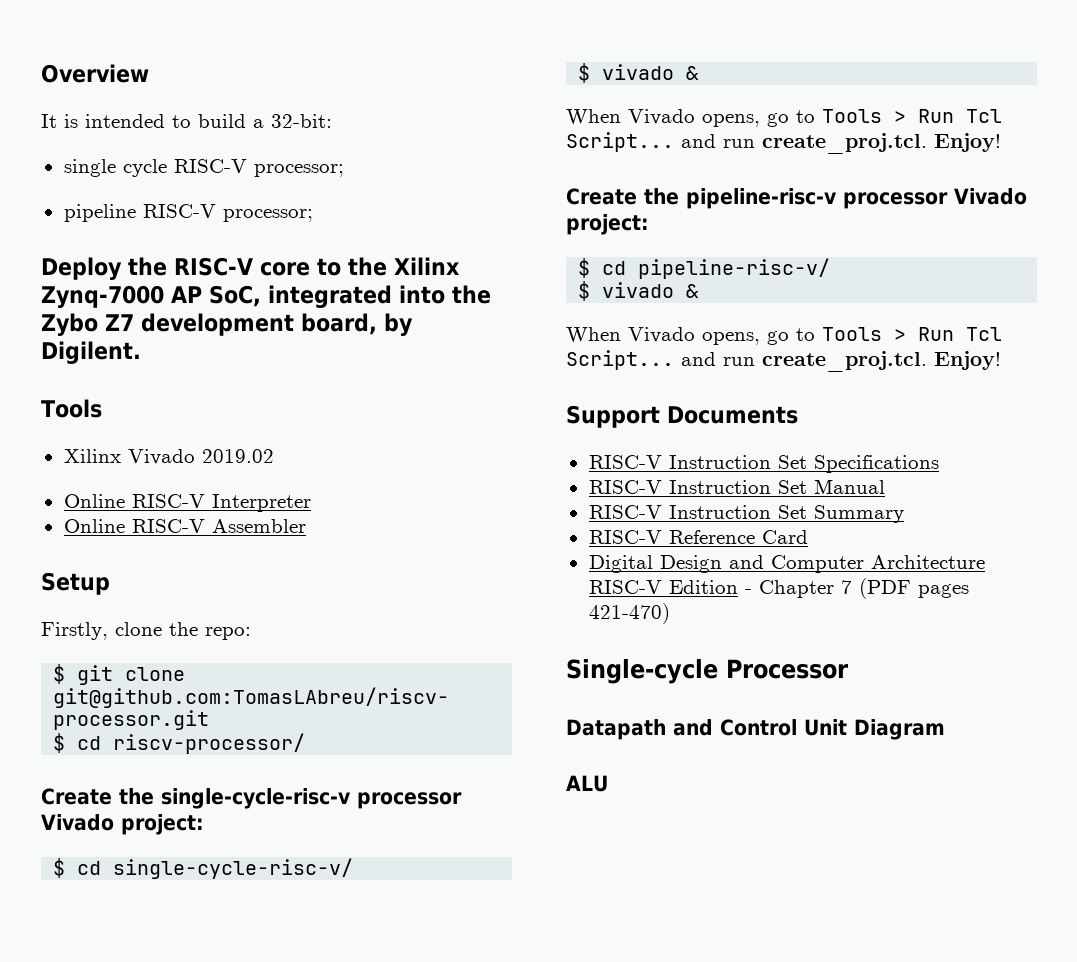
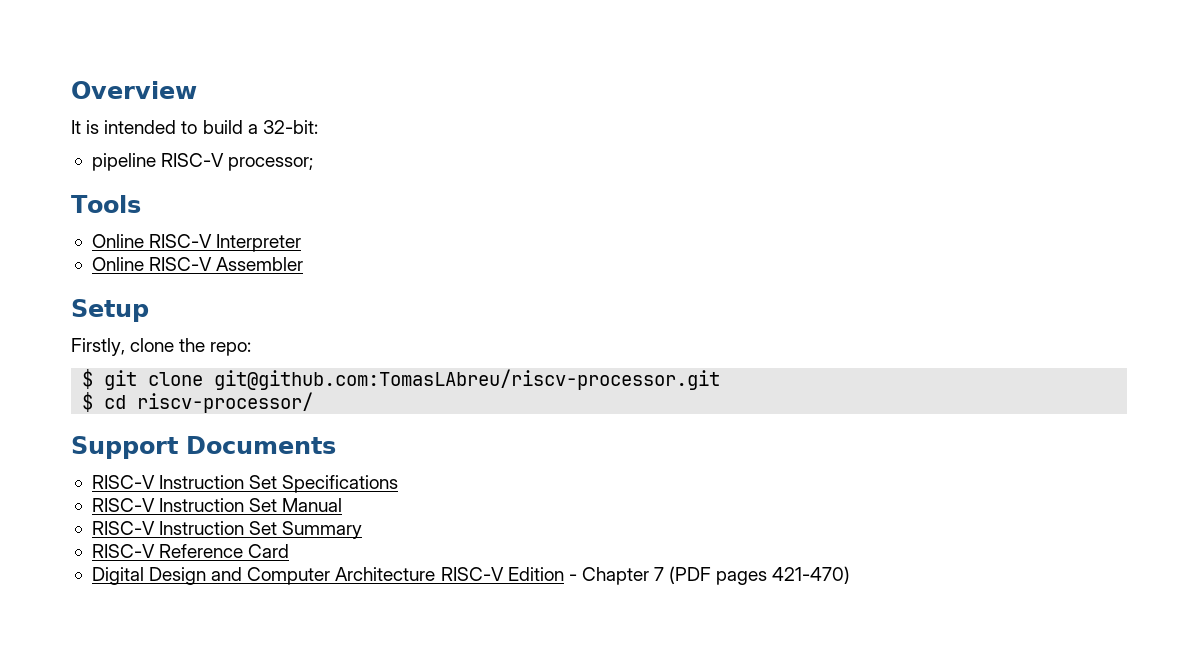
[63,159,344,177] // single cycle RISC-V processor; -> (318, 127) none
[41,257,460,280] [41,285,491,308] [41,313,413,336] [41,341,141,364] [41,399,102,418] [63,449,274,465] Deploy the RISC-V core to the Xilinx Zynq-7000 AP SoC, integrated into the Zybo Z7 development board, by Digilent. // Tools // Xilinx Vivado 2019.02 -> [71,195,141,213] Tools
[41,788,462,809] [41,814,204,835] [53,858,354,879] [578,63,700,83] [566,109,1002,127] [566,132,1001,154] [566,188,1027,209] [566,214,649,235] [578,258,831,279] [578,281,700,301] [566,327,1002,345] [566,350,1001,372] // Create the single-cycle-risc-v processor Vivado project: // $ cd single-cycle-risc-v/ // $ vivado & // When Vivado opens, go to Tools > Run Tcl Script... and run create_proj.tcl. Enjoy! // Create the pipeline-risc-v processor Vivado project: // $ cd pipeline-risc-v/ // $ vivado & // When Vivado opens, go to Tools > Run Tcl Script... and run create_proj.tcl. Enjoy! -> (314, 402) none
[566,659,849,684] [566,719,945,740] [566,775,608,792] // Single-cycle Processor // Datapath and Control Unit Diagram // ALU -> (851, 575) none

